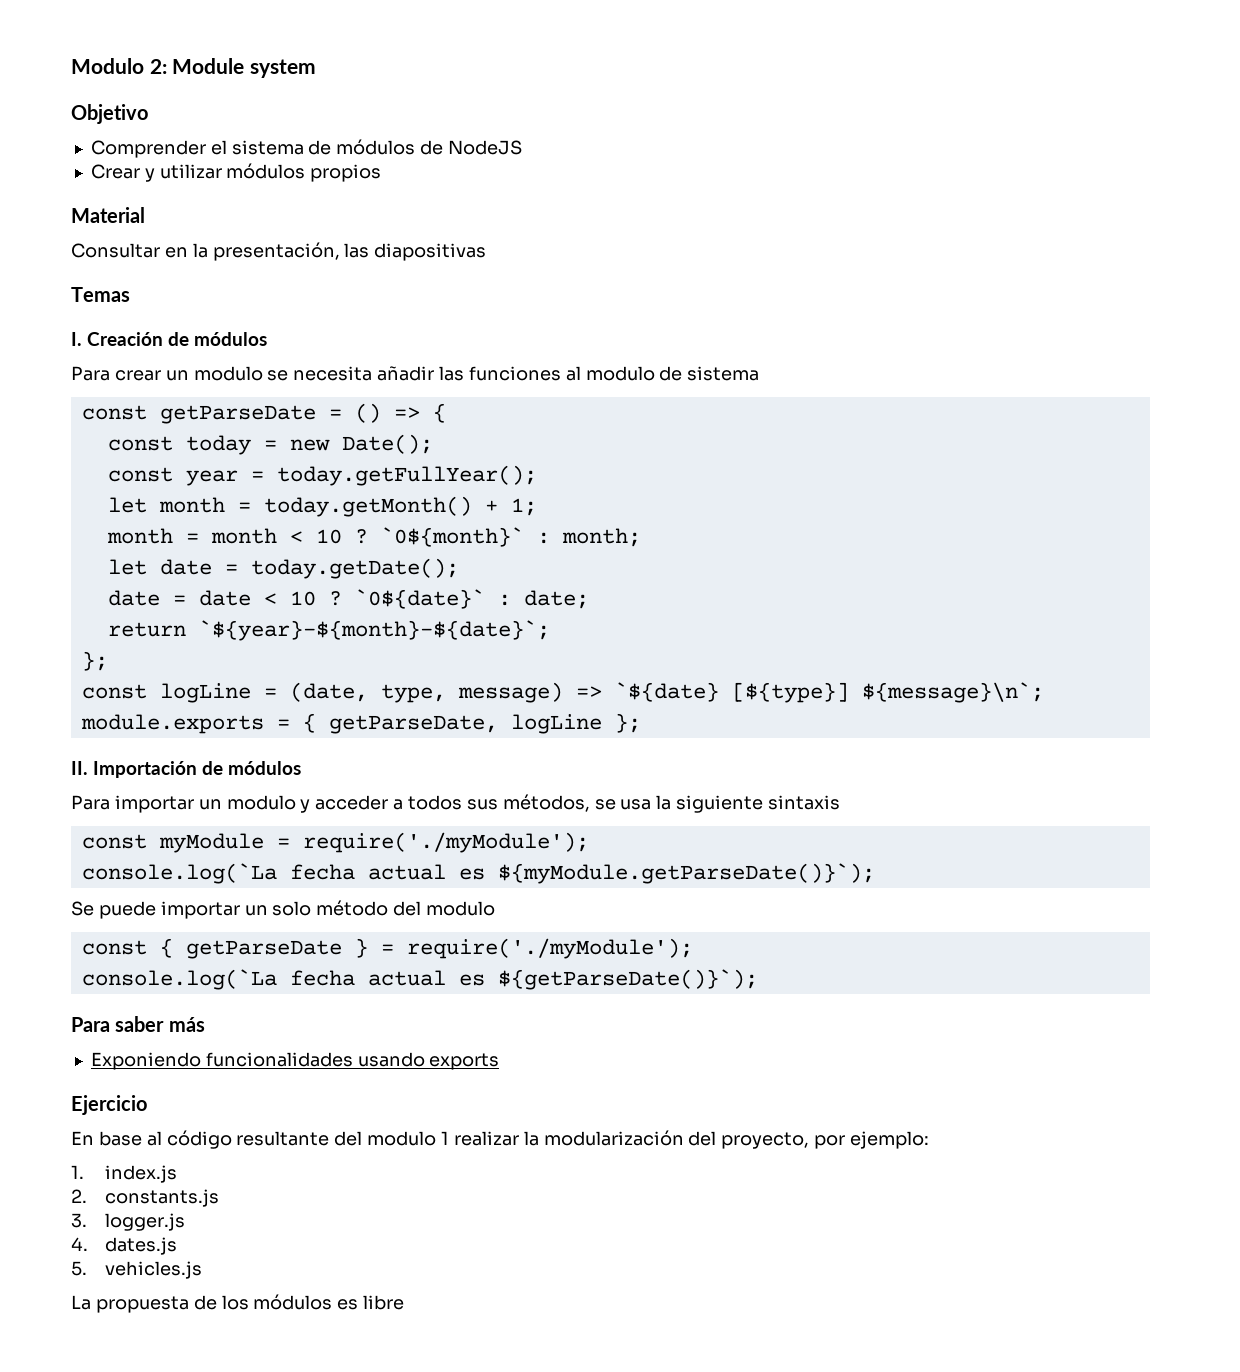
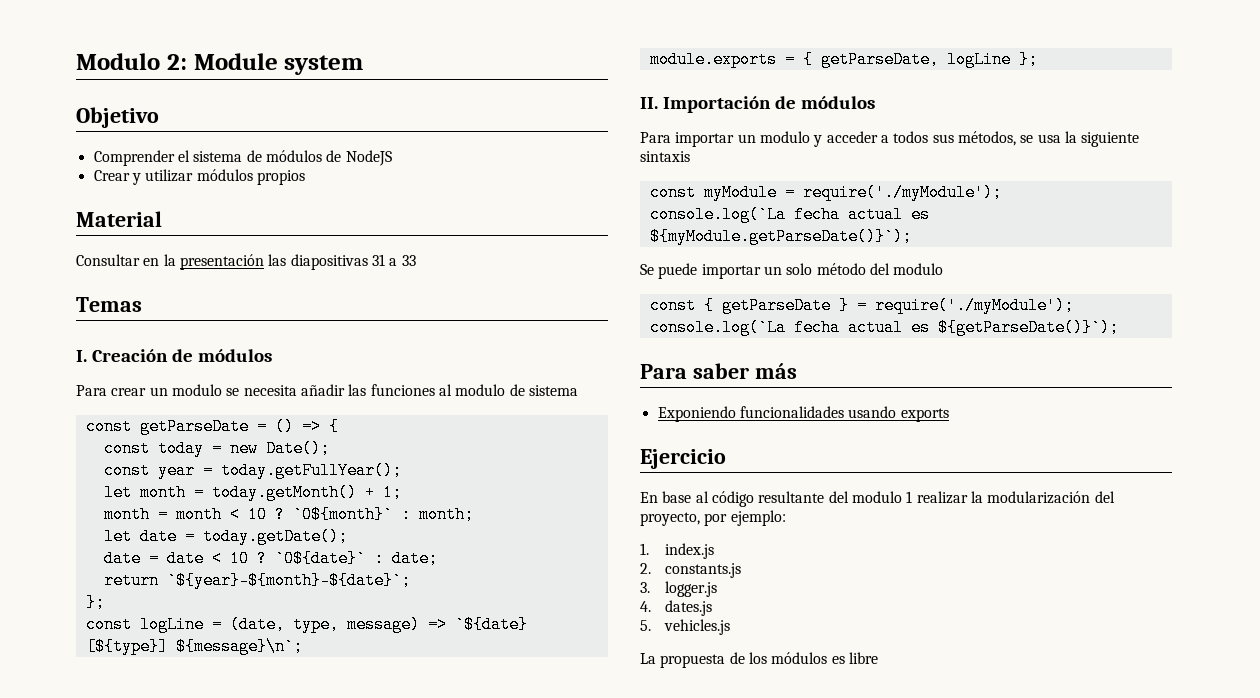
[212,242,340,261] presentación, -> [179,254,264,270] presentación
(487, 252) none -> [371,254,416,266] 31 a 33

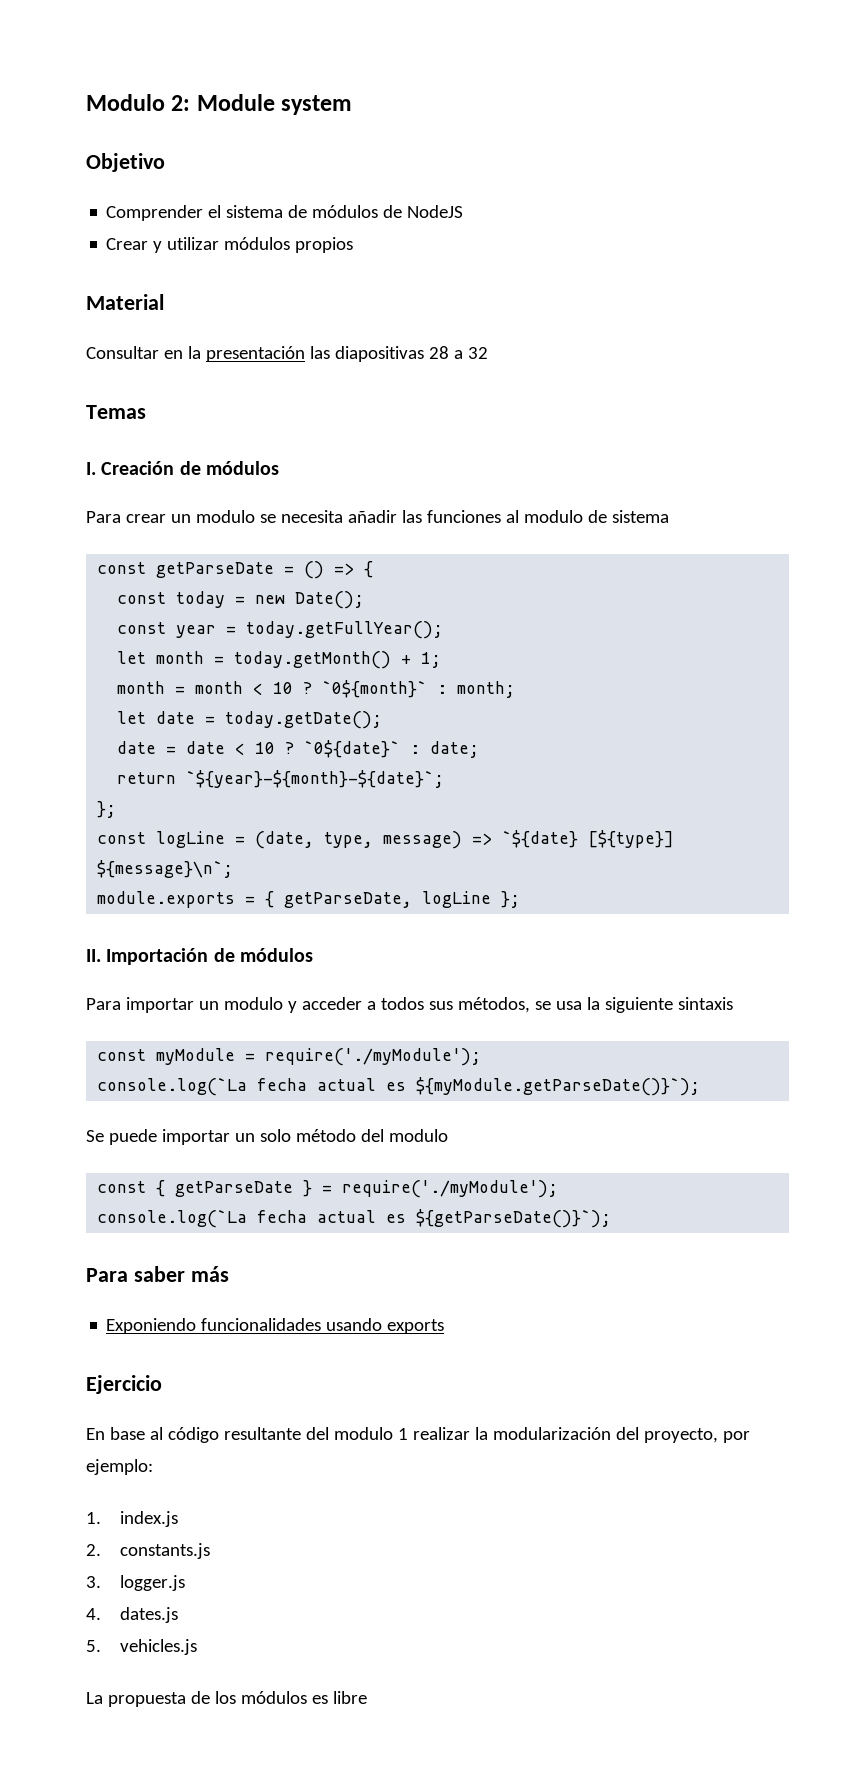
[371,254,416,266] 31 a 33 -> [428,346,488,359] 28 a 32

